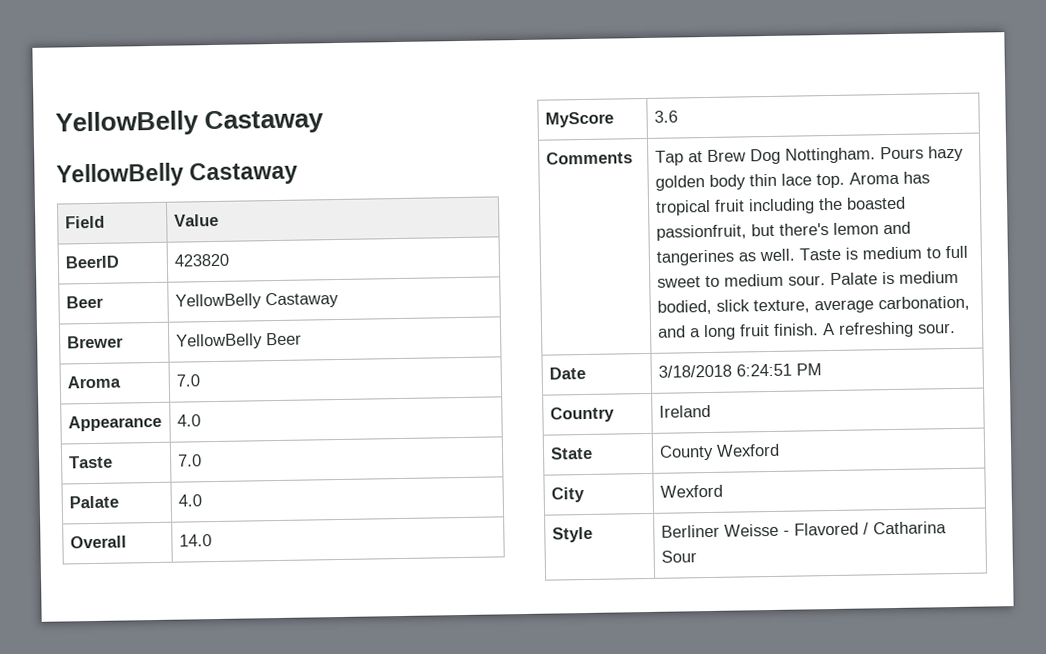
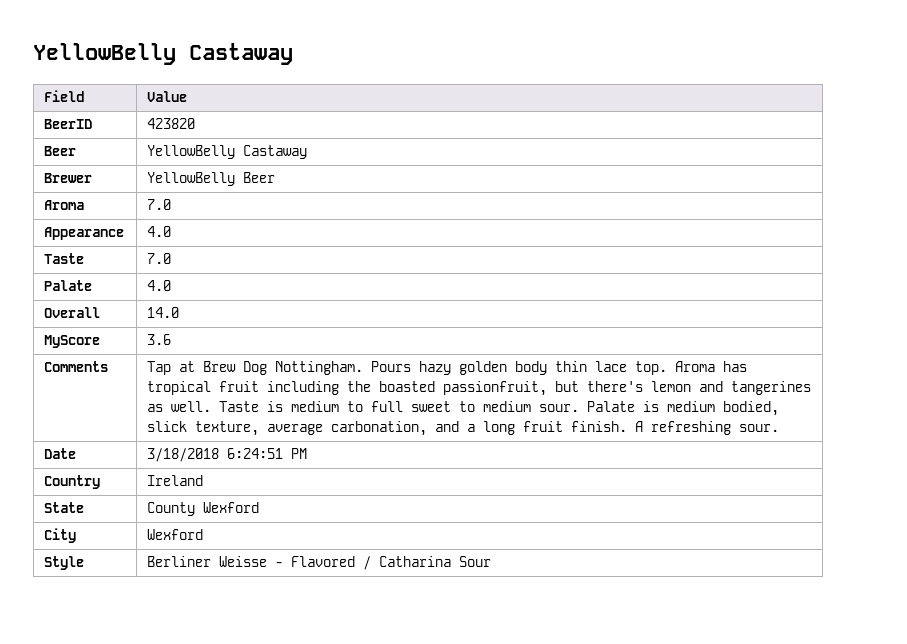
[55,109,325,137] [56,161,299,188] YellowBelly Castaway // YellowBelly Castaway -> [33,43,293,65] YellowBelly Castaway

